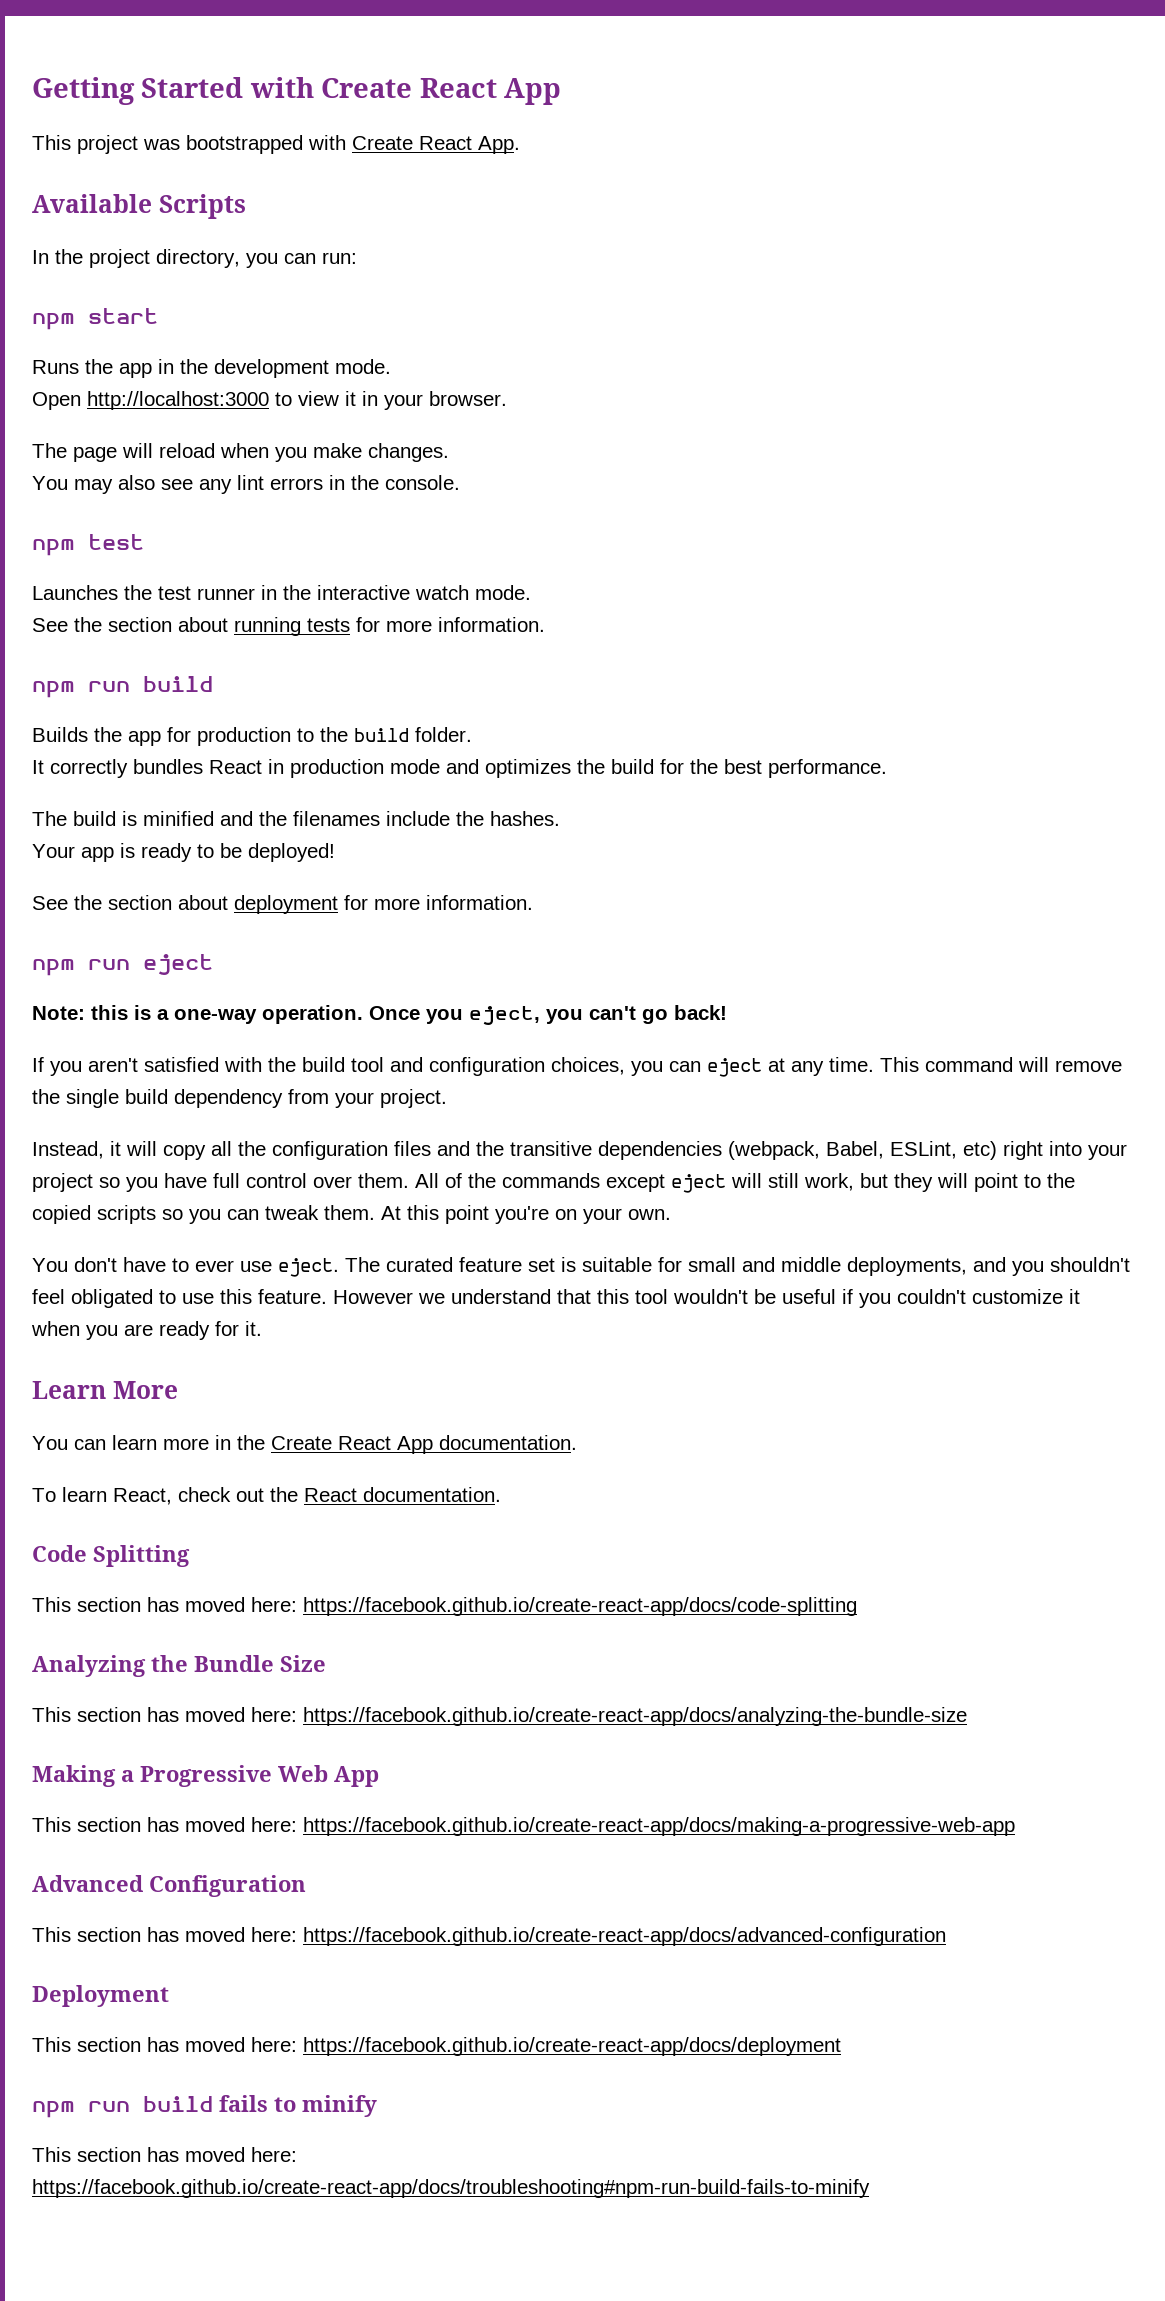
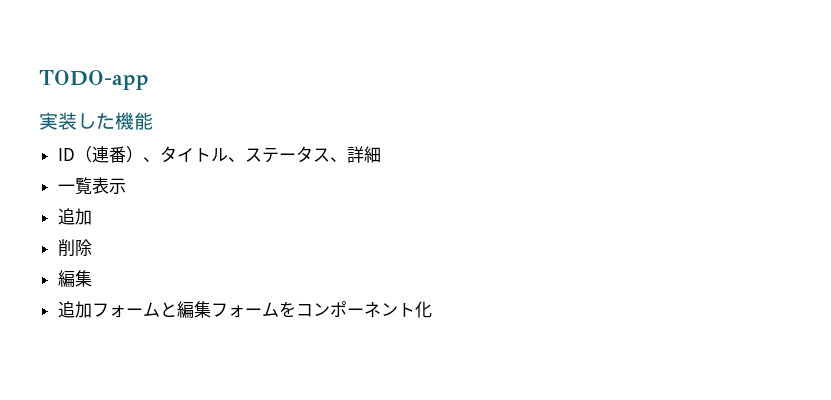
[32,77,562,105] [32,135,520,154] [32,194,246,219] [32,249,357,268] [32,308,158,330] [32,359,391,378] [32,391,507,410] [32,443,449,462] [32,475,460,494] [32,534,144,556] [32,585,531,600] [32,617,545,636] [32,676,213,698] [32,727,472,746] [32,759,887,778] [32,811,560,826] [32,843,335,862] [32,895,533,914] [32,954,213,976] [32,1005,727,1025] [32,1057,1122,1077] [32,1089,447,1108] [32,1141,1127,1160] [32,1173,1075,1193] [32,1205,671,1224] [32,1257,1130,1277] [32,1289,1080,1308] [31,1321,262,1340] [32,1381,178,1399] [32,1435,577,1454] [32,1487,501,1505] [32,1545,190,1567] [32,1597,857,1616] [32,1655,326,1677] [32,1707,967,1726] [32,1765,379,1787] [32,1817,1015,1836] [32,1875,306,1897] [32,1927,946,1946] [32,1985,169,2007] [32,2037,841,2056] [32,2095,377,2118] [32,2147,297,2162] [32,2179,870,2198] Getting Started with Create React App // This project was bootstrapped with Create React App. // Available Scripts // In the project directory, you can run: // npm start // Runs the app in the development mode. // Open http://localhost:3000 to view it in your browser. // The page will reload when you make changes. // You may also see any lint errors in the console. // npm test // Launches the test runner in the interactive watch mode. // See the section about running tests for more information. // npm run build // Builds the app for production to the build folder. // It correctly bundles React in production mode and optimizes the build for the best performance. // The build is minified and the filenames include the hashes. // Your app is ready to be deployed! // See the section about deployment for more information. // npm run eject // Note: this is a one-way operation. Once you eject, you can't go back! // If you aren't satisfied with the build tool and configuration choices, you can eject at any time. This command will remove the single build dependency from your project. // Instead, it will copy all the configuration files and the transitive dependencies (webpack, Babel, ESLint, etc) right into your project so you have full control over them. All of the commands except eject will still work, but they will point to the copied scripts so you can tweak them. At this point you're on your own. // You don't have to ever use eject. The curated feature set is suitable for small and middle deployments, and you shouldn't feel obligated to use this feature. However we understand that this tool wouldn't be useful if you couldn't customize it when you are ready for it. // Learn More // You can learn more in the Create React App documentation. // To learn React, check out the React documentation. // Code Splitting // This section has moved here: https://facebook.github.io/create-react-app/docs/code-splitting // Analyzing the Bundle Size // This section has moved here: https://facebook.github.io/create-react-app/docs/analyzing-the-bundle-size // Making a Progressive Web App // This section has moved here: https://facebook.github.io/create-react-app/docs/making-a-progressive-web-app // Advanced Configuration // This section has moved here: https://facebook.github.io/create-react-app/docs/advanced-configuration // Deployment // This section has moved here: https://facebook.github.io/create-react-app/docs/deployment // npm run build fails to minify // This section has moved here: https://facebook.github.io/create-react-app/docs/troubleshooting#npm-run-build-fails-to-minify -> [39,70,149,90] [39,112,153,130] [57,146,381,163] [57,177,126,195] [57,208,92,225] [57,239,92,256] [57,270,92,287] [57,301,432,318] TODO-app // 実装した機能 // ID（連番）、タイトル、ステータス、詳細 // 一覧表示 // 追加 // 削除 // 編集 // 追加フォームと編集フォームをコンポーネント化

